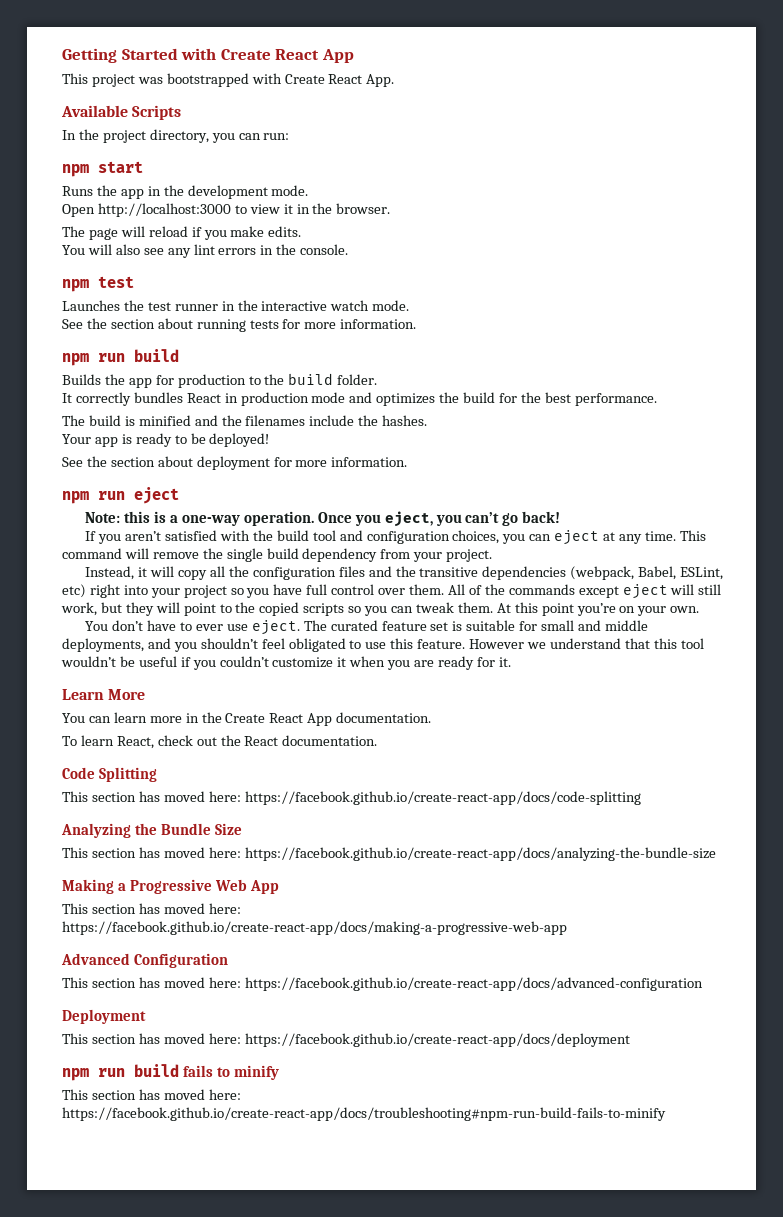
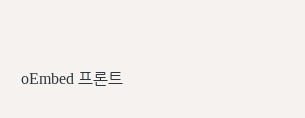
[62,48,354,63] [62,73,395,87] [61,105,182,120] [62,129,290,143] [62,161,143,177] [62,185,309,199] [62,203,391,217] [62,226,302,240] [62,244,349,258] [62,276,134,292] [62,300,410,311] [62,318,417,332] [62,349,179,366] [62,373,378,388] [62,392,657,406] [62,415,428,426] [62,433,270,447] [62,456,408,470] [62,487,179,504] [85,511,561,527] [85,530,706,545] [62,548,493,562] [85,566,724,580] [62,584,722,599] [61,602,700,616] [85,620,648,635] [62,638,704,652] [61,656,511,670] [62,689,146,700] [62,712,432,726] [62,735,378,749] [62,767,158,782] [62,791,641,805] [61,823,243,838] [62,847,716,861] [62,879,280,894] [62,903,241,914] [62,921,567,935] [61,953,229,968] [62,977,703,991] [62,1009,146,1024] [62,1033,630,1047] [62,1064,280,1081] [62,1089,241,1100] [62,1107,666,1121] Getting Started with Create React App // This project was bootstrapped with Create React App. // Available Scripts // In the project directory, you can run: // npm start // Runs the app in the development mode. // Open http://localhost:3000 to view it in the browser. // The page will reload if you make edits. // You will also see any lint errors in the console. // npm test // Launches the test runner in the interactive watch mode. // See the section about running tests for more information. // npm run build // Builds the app for production to the build folder. // It correctly bundles React in production mode and optimizes the build for the best performance. // The build is minified and the filenames include the hashes. // Your app is ready to be deployed! // See the section about deployment for more information. // npm run eject // Note: this is a one-way operation. Once you eject, you can’t go back! // If you aren’t satisfied with the build tool and configuration choices, you can eject at any time. This command will remove the single build dependency from your project. // Instead, it will copy all the configuration files and the transitive dependencies (webpack, Babel, ESLint, etc) right into your project so you have full control over them. All of the commands except eject will still work, but they will point to the copied scripts so you can tweak them. At this point you’re on your own. // You don’t have to ever use eject. The curated feature set is suitable for small and middle deployments, and you shouldn’t feel obligated to use this feature. However we understand that this tool wouldn’t be useful if you couldn’t customize it when you are ready for it. // Learn More // You can learn more in the Create React App documentation. // To learn React, check out the React documentation. // Code Splitting // This section has moved here: https://facebook.github.io/create-react-app/docs/code-splitting // Analyzing the Bundle Size // This section has moved here: https://facebook.github.io/create-react-app/docs/analyzing-the-bundle-size // Making a Progressive Web App // This section has moved here: https://facebook.github.io/create-react-app/docs/making-a-progressive-web-app // Advanced Configuration // This section has moved here: https://facebook.github.io/create-react-app/docs/advanced-configuration // Deployment // This section has moved here: https://facebook.github.io/create-react-app/docs/deployment // npm run build fails to minify // This section has moved here: https://facebook.github.io/create-react-app/docs/troubleshooting#npm-run-build-fails-to-minify -> [21,72,124,86] oEmbed 프론트

